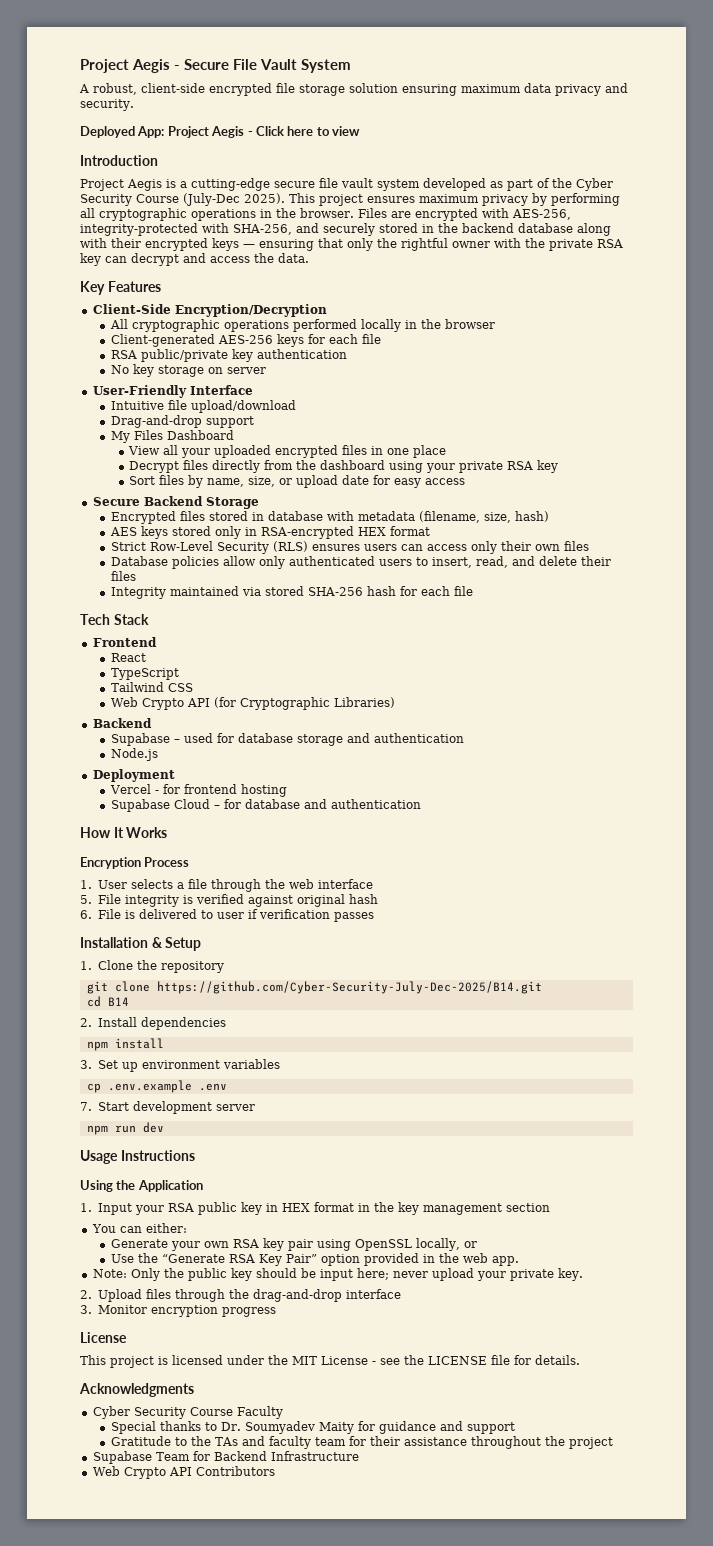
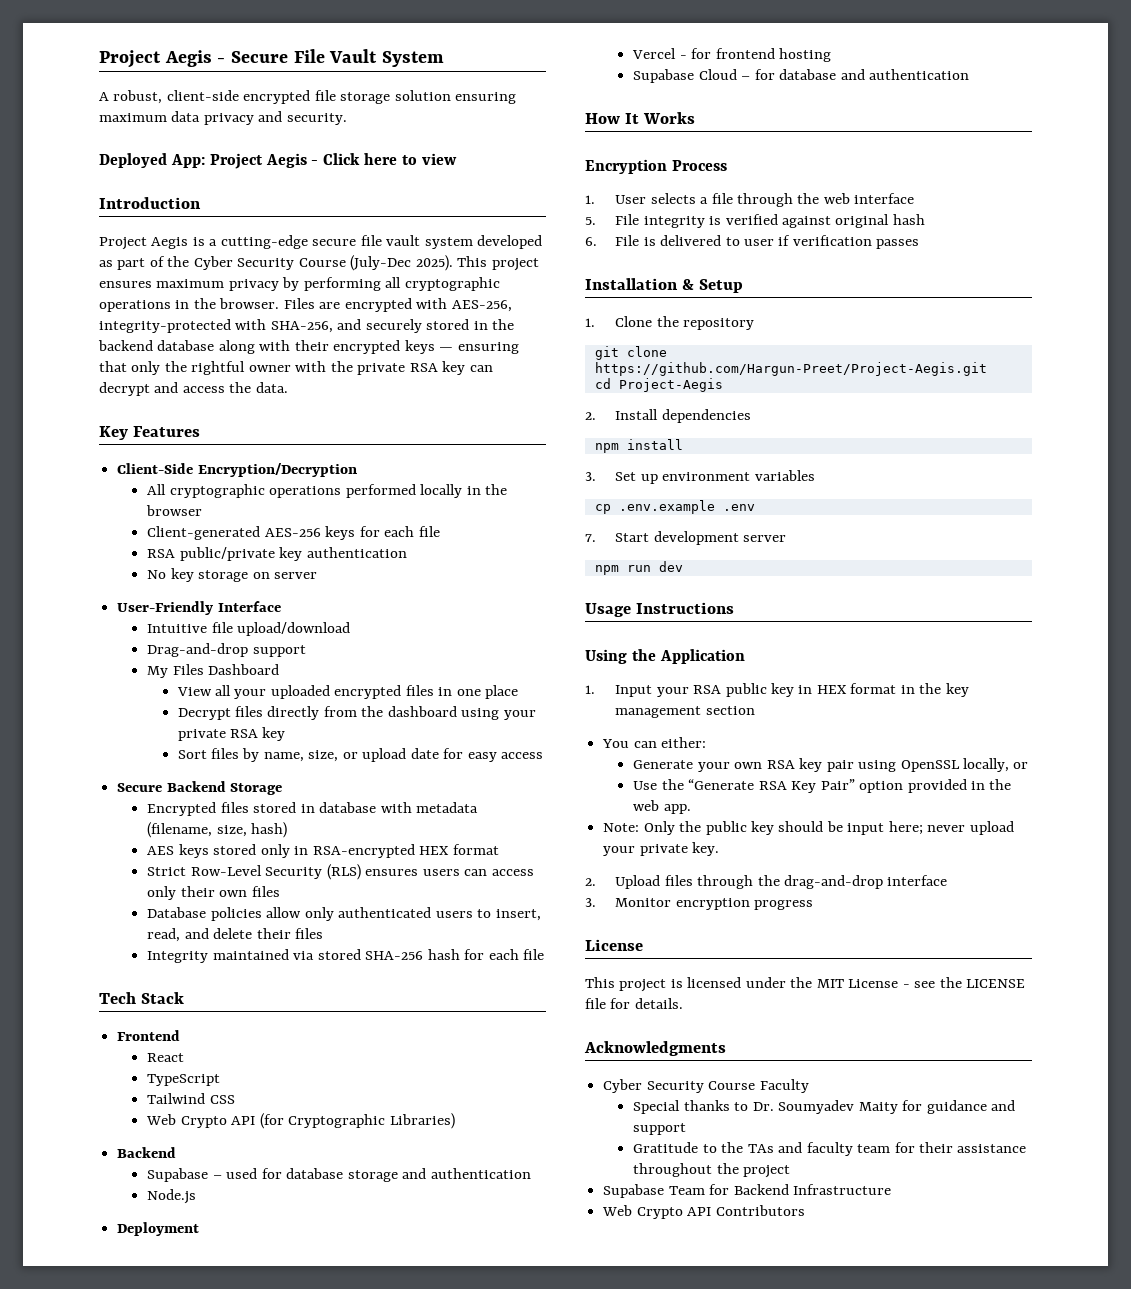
[156,981,542,994] https://github.com/Cyber-Security-July-Dec-2025/B14.git -> [594,362,987,376] https://github.com/Hargun-Preet/Project-Aegis.git
[107,997,129,1006] B14 -> [618,378,723,392] Project-Aegis

